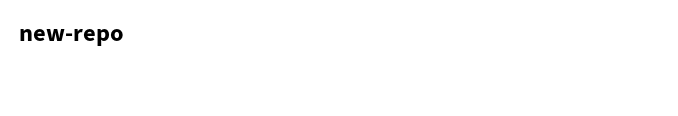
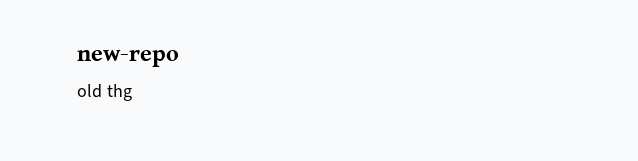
(124, 37) none -> [77,84,132,101] // old thg

